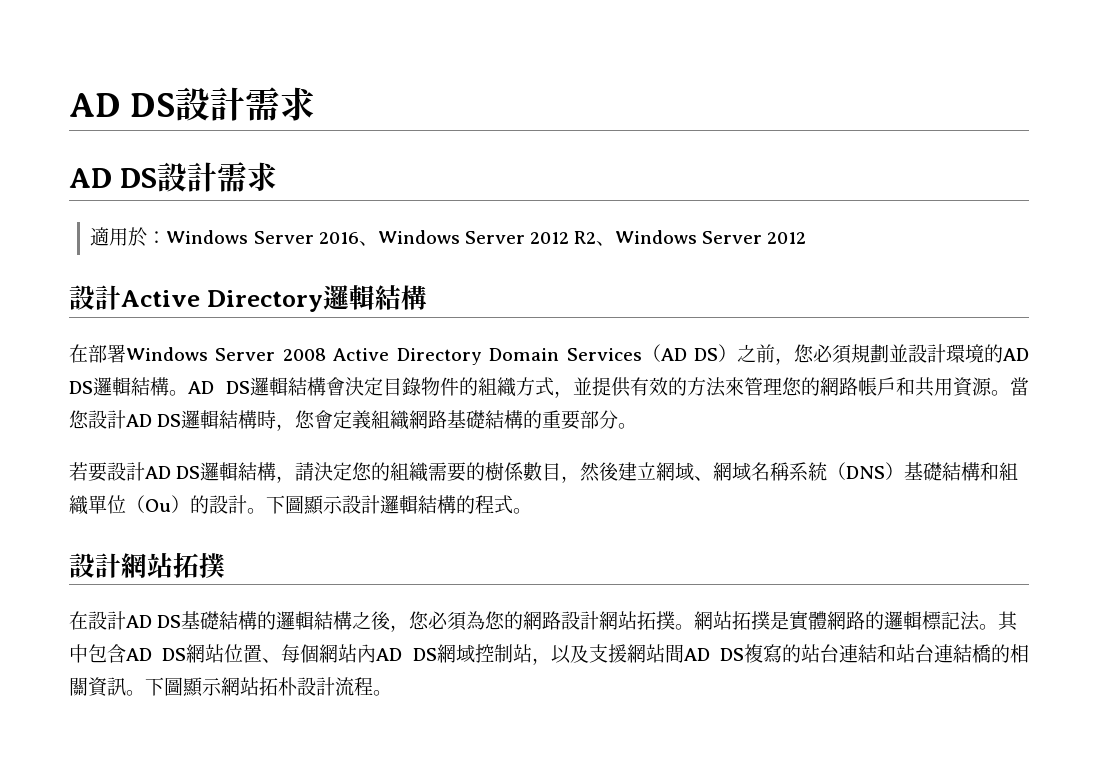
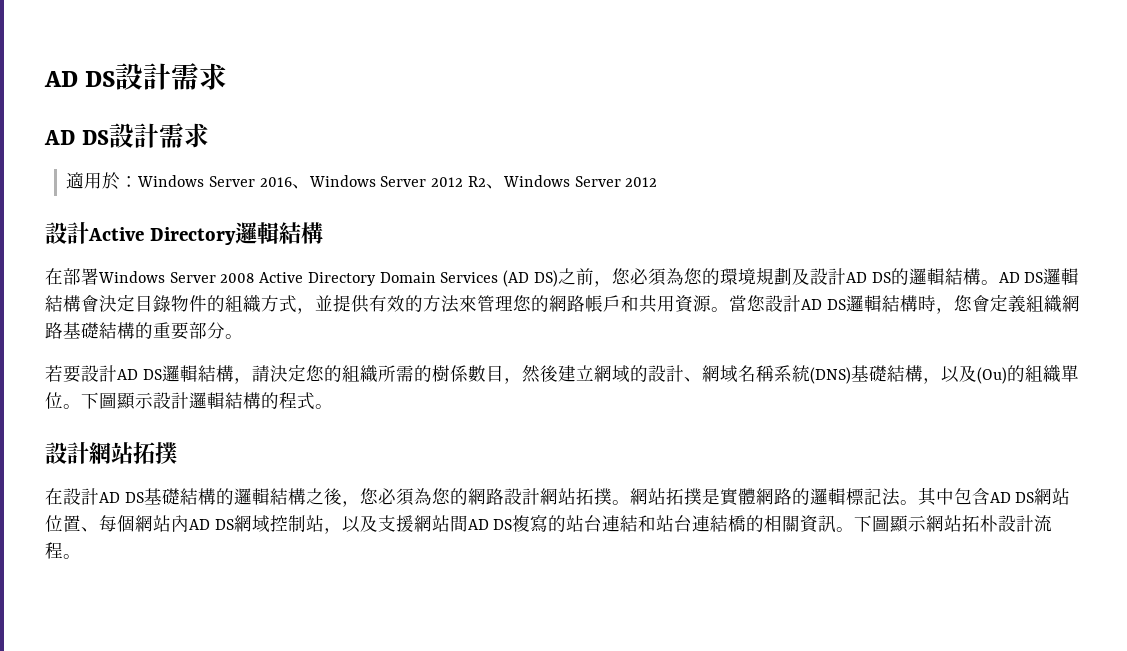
[641,344,1029,365] [69,381,93,394] （AD DS）之前，您必須規劃並設計環境的AD DS -> [503,267,909,287] (AD DS)之前，您必須為您的環境規劃及設計AD DS的
[428,462,467,482] 需要 -> [377,365,414,382] 所需
(695, 471) none -> [629,365,684,382] 的設計
[827,462,1019,481] [69,495,247,515] （DNS）基礎結構和組織單位（Ou）的設計 -> [809,365,1079,384] [45,392,63,409] (DNS)基礎結構，以及(Ou)的組織單位

